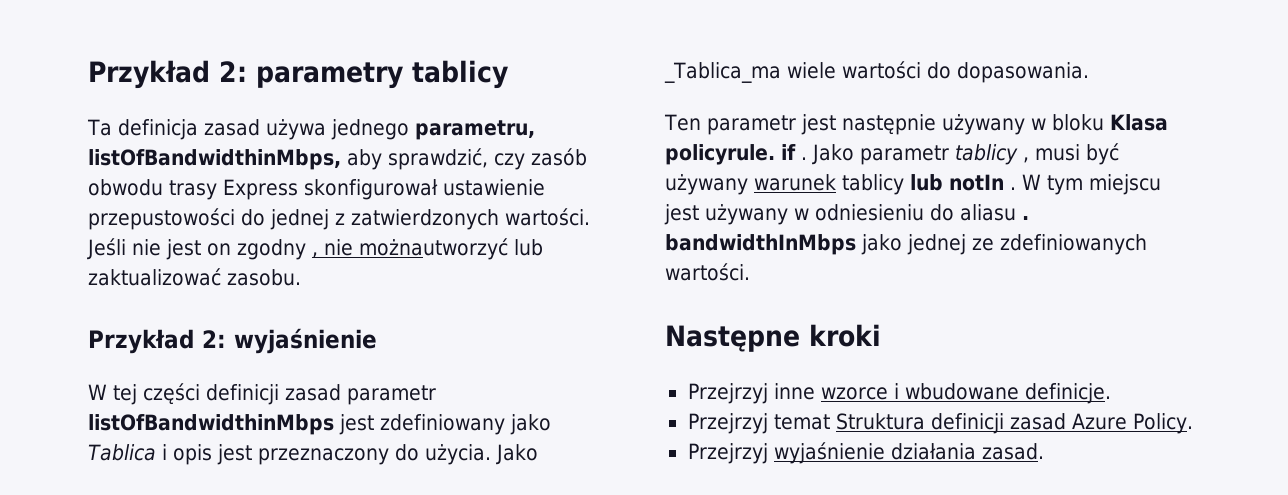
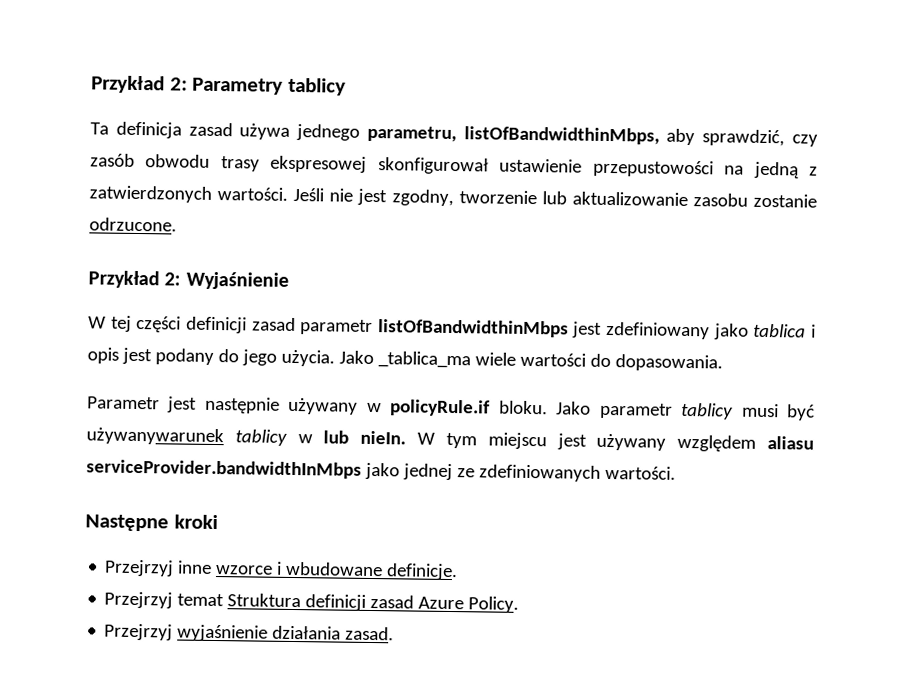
[88,60,403,89] Przykład 2: parametry -> [91,75,284,95] Przykład 2: Parametry
[223,179,298,200] Express -> [270,155,368,173] ekspresowej
[241,209,329,230] do jednej -> [724,161,799,179] na jedną
[207,238,543,260] [88,268,301,286] [88,328,377,354] on zgodny , nie możnautworzyć lub zaktualizować zasobu. // Przykład 2: wyjaśnienie -> [391,189,818,208] [89,217,177,232] [88,270,289,290] zgodny, tworzenie lub aktualizowanie zasobu zostanie odrzucone. // Przykład 2: Wyjaśnienie
[88,444,156,461] Tablica -> [753,323,807,338] tablica
[257,444,419,465] przeznaczony do -> [154,348,277,366] podany do jego
[664,62,781,83] _Tablica_ma -> [377,351,471,369] _tablica_ma
[664,114,796,135] Ten parametr -> [87,396,160,410] Parametr
[1051,114,1168,131] [665,144,807,165] bloku Klasa policyrule. if . -> [390,399,548,417] policyRule.if bloku.
[1022,157,1029,163] , -> (734, 411) none
[665,174,1016,195] używany warunek tablicy lub notIn . -> [86,427,407,446] używanywarunek tablicy w lub nieIn.
[794,204,1029,221] [665,234,856,255] w odniesieniu do aliasu . bandwidthInMbps -> [677,434,814,452] [86,459,362,479] względem aliasu serviceProvider.bandwidthInMbps

